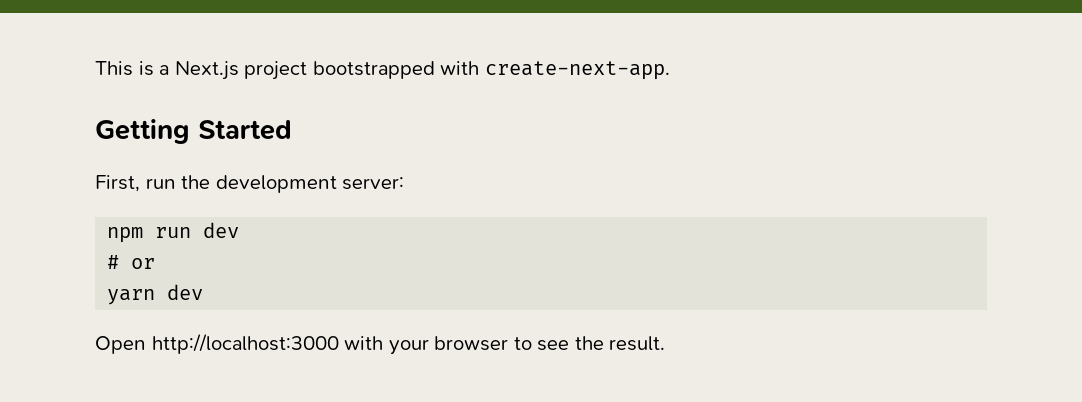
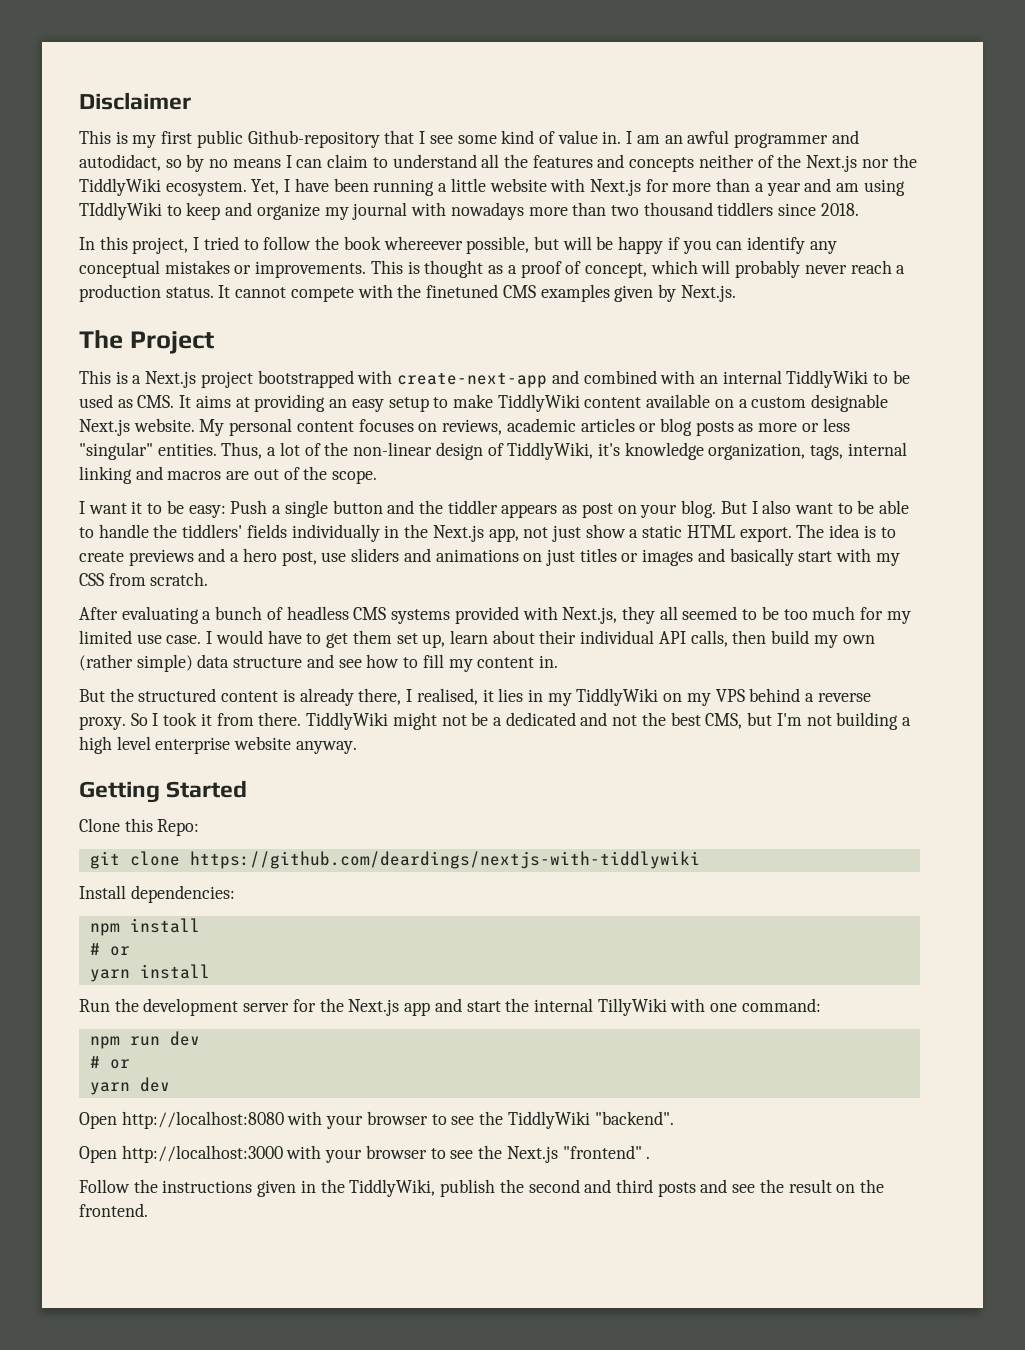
(95, 68) none -> [79,92,191,110] [79,130,859,148] [79,154,917,172] [79,178,905,196] [79,202,859,220] [79,236,837,254] [79,260,906,278] [79,284,736,302] [79,330,214,354] Disclaimer // This is my first public Github-repository that I see some kind of value in. I am an awful programmer and autodidact, so by no means I can claim to understand all the features and concepts neither of the Next.js nor the TiddlyWiki ecosystem. Yet, I have been running a little website with Next.js for more than a year and am using TIddlyWiki to keep and organize my journal with nowadays more than two thousand tiddlers since 2018. // In this project, I tried to follow the book whereever possible, but will be happy if you can identify any conceptual mistakes or improvements. This is thought as a proof of concept, which will probably never reach a production status. It cannot compete with the finetuned CMS examples given by Next.js. // The Project //
[484,61,670,80] [95,119,292,144] [95,175,405,193] create-next-app. // Getting Started // First, run the development server: -> [397,370,910,388] [79,394,889,412] [79,418,850,436] [79,442,907,460] [79,466,378,484] [79,500,910,518] [79,524,896,542] [79,548,900,566] [79,572,209,586] [79,606,911,624] [79,630,875,648] [79,654,558,672] [79,688,871,706] [79,712,911,730] [79,736,357,754] [79,780,248,803] [79,818,200,836] [89,851,700,869] [79,885,235,903] [89,918,200,936] [89,943,130,956] [89,964,210,982] [79,998,821,1016] create-next-app and combined with an internal TiddlyWiki to be used as CMS. It aims at providing an easy setup to make TiddlyWiki content available on a custom designable Next.js website. My personal content focuses on reviews, academic articles or blog posts as more or less "singular" entities. Thus, a lot of the non-linear design of TiddlyWiki, it's knowledge organization, tags, internal linking and macros are out of the scope. // I want it to be easy: Push a single button and the tiddler appears as post on your blog. But I also want to be able to handle the tiddlers' fields individually in the Next.js app, not just show a static HTML export. The idea is to create previews and a hero post, use sliders and animations on just titles or images and basically start with my CSS from scratch. // After evaluating a bunch of headless CMS systems provided with Next.js, they all seemed to be too much for my limited use case. I would have to get them set up, learn about their individual API calls, then build my own (rather simple) data structure and see how to fill my content in. // But the structured content is already there, I realised, it lies in my TiddlyWiki on my VPS behind a reverse proxy. So I took it from there. TiddlyWiki might not be a dedicated and not the best CMS, but I'm not building a high level enterprise website anyway. // Getting Started // Clone this Repo: // git clone https://github.com/deardings/nextjs-with-tiddlywiki // Install dependencies: // npm install // # or // yarn install // Run the development server for the Next.js app and start the internal TillyWiki with one command:
(204, 292) none -> [79,1111,674,1129] // Open http://localhost:8080 with your browser to see the TiddlyWiki "backend".
[609,336,666,351] result. -> [506,1145,651,1163] [79,1179,885,1197] [79,1203,148,1217] Next.js "frontend" . // Follow the instructions given in the TiddlyWiki, publish the second and third posts and see the result on the frontend.

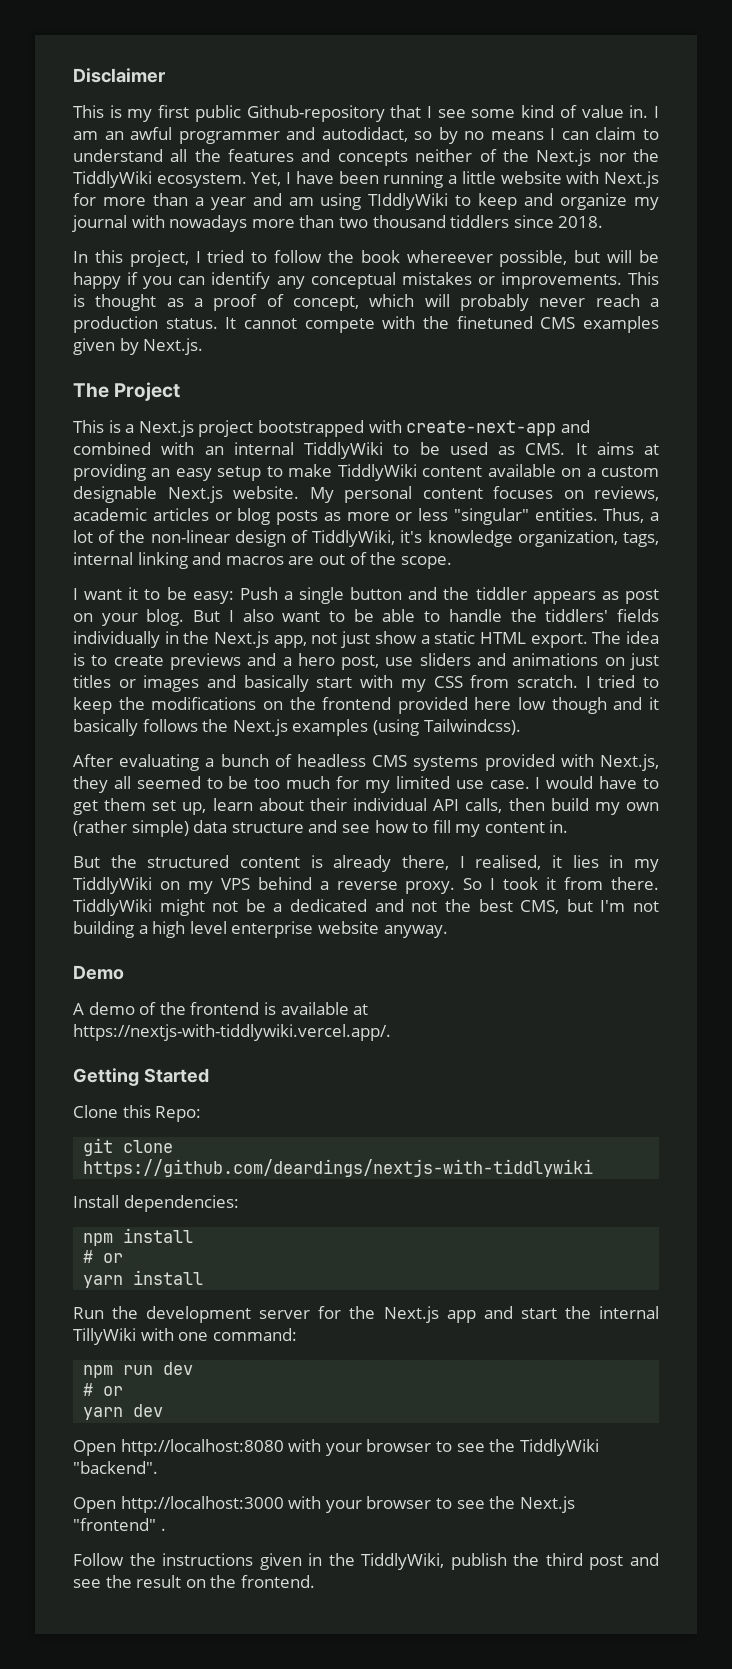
(209, 579) none -> [585,675,659,688] [73,697,659,714] [73,719,521,736] I tried to keep the modifications on the frontend provided here low though and it basically follows the Next.js examples (using Tailwindcss).
(357, 747) none -> [73,965,124,980] [73,1002,369,1015] [73,1024,391,1041] // Demo // A demo of the frontend is available at https://nextjs-with-tiddlywiki.vercel.app/.
[528,1179,696,1197] second and third posts -> [545,1553,624,1570] third post

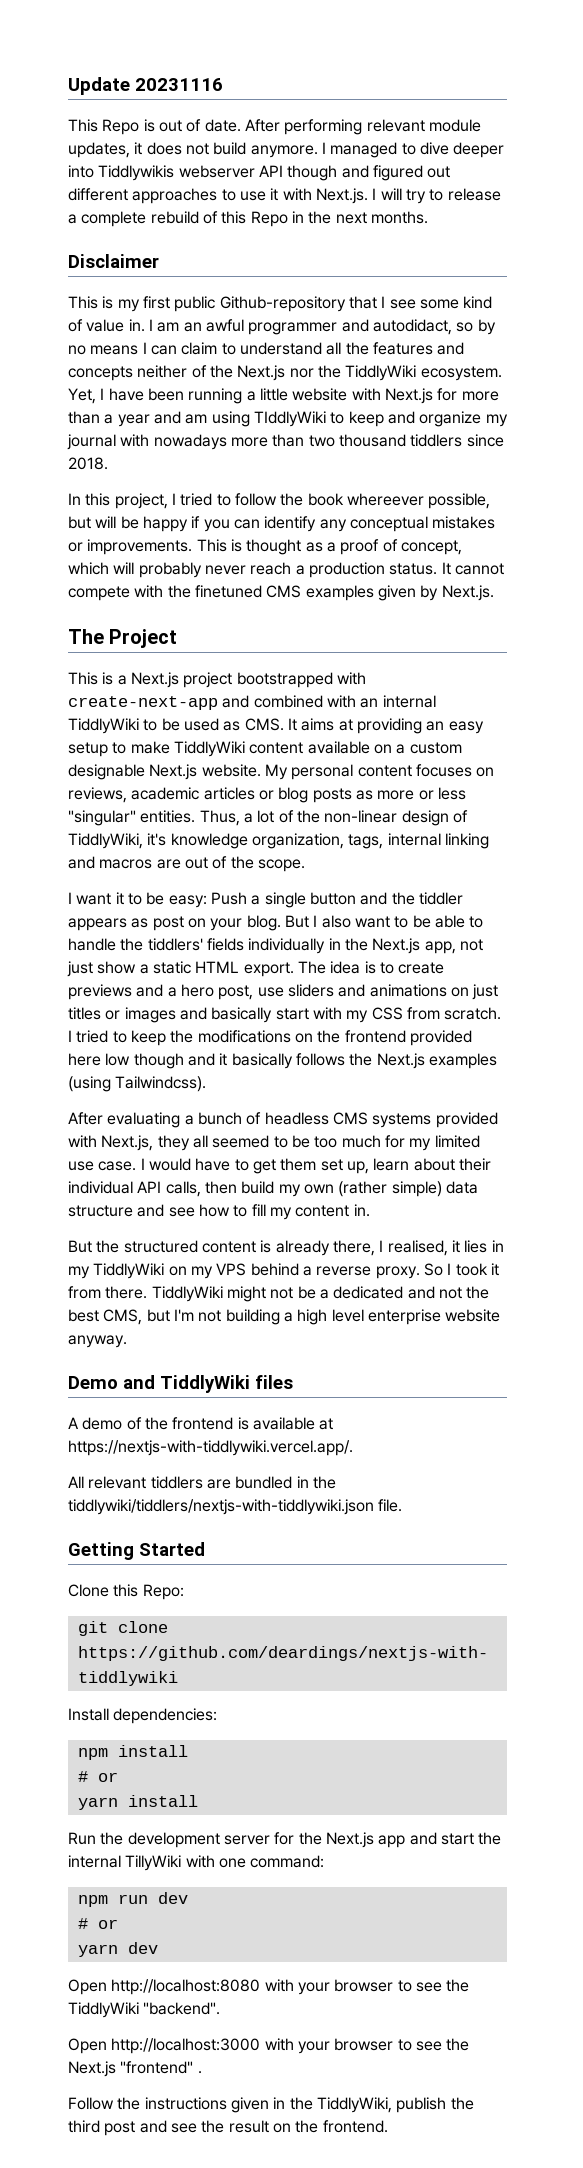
(73, 75) none -> [68,77,223,95] [68,119,481,135] [68,142,505,158] [68,165,451,181] [68,188,501,204] [68,211,428,227] Update 20231116 // This Repo is out of date. After performing relevant module updates, it does not build anymore. I managed to dive deeper into Tiddlywikis webserver API though and figured out different approaches to use it with Next.js. I will try to release a complete rebuild of this Repo in the next months. //
(124, 972) none -> [123,1375,293,1393] and TiddlyWiki files
(391, 1032) none -> [68,1476,336,1489] [68,1499,403,1515] // All relevant tiddlers are bundled in the tiddlywiki/tiddlers/nextjs-with-tiddlywiki.json file.

